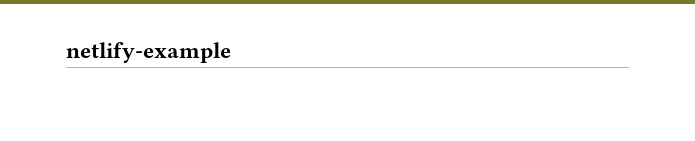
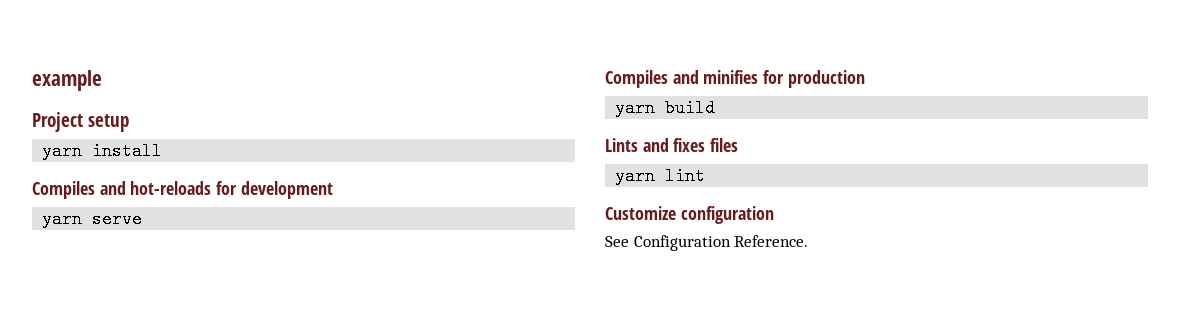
[66,42,231,63] netlify-example -> [32,70,102,91] [32,112,130,132] [42,142,163,160] [32,181,333,199] [42,210,143,228] [605,70,865,88] [615,99,716,117] [605,138,739,152] [615,167,706,185] [605,206,774,224] [605,235,809,251] example // Project setup // yarn install // Compiles and hot-reloads for development // yarn serve // Compiles and minifies for production // yarn build // Lints and fixes files // yarn lint // Customize configuration // See Configuration Reference.

